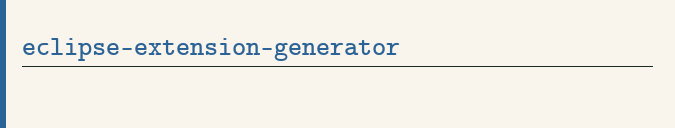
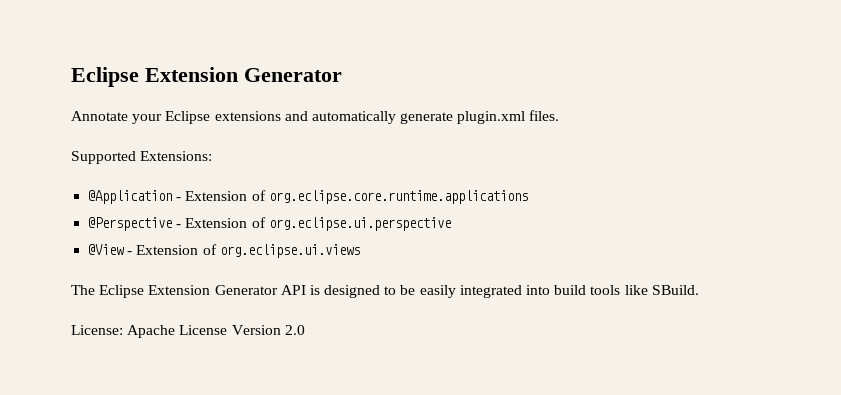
[22,38,400,61] eclipse-extension-generator -> [71,67,342,87] [71,110,560,124] [71,151,213,164] [88,190,528,204] [88,217,451,231] [88,244,360,258] [71,285,699,298] [71,325,305,338] Eclipse Extension Generator // Annotate your Eclipse extensions and automatically generate plugin.xml files. // Supported Extensions: // @Application - Extension of org.eclipse.core.runtime.applications // @Perspective - Extension of org.eclipse.ui.perspective // @View - Extension of org.eclipse.ui.views // The Eclipse Extension Generator API is designed to be easily integrated into build tools like SBuild. // License: Apache License Version 2.0

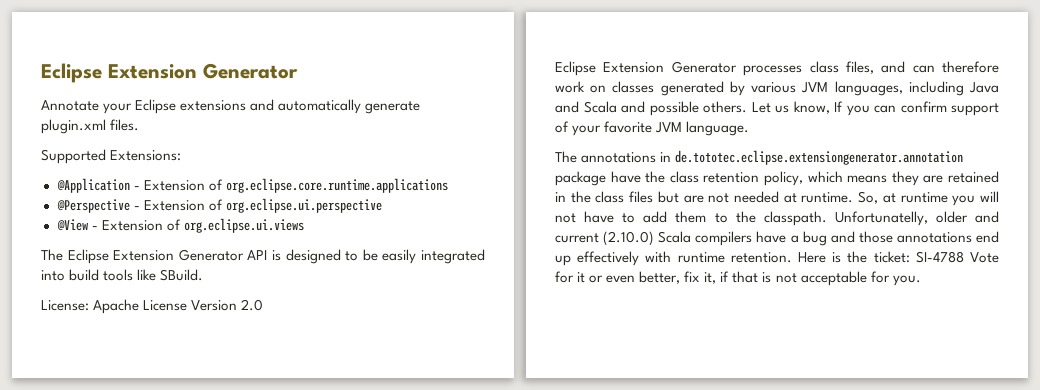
(305, 330) none -> [555,61,999,76] [555,81,999,96] [555,101,999,116] [555,121,750,136] [555,150,964,165] [555,171,999,186] [555,191,999,206] [555,211,999,226] [555,231,999,246] [555,251,999,266] [555,271,921,286] // Eclipse Extension Generator processes class files, and can therefore work on classes generated by various JVM languages, including Java and Scala and possible others. Let us know, If you can confirm support of your favorite JVM language. // The annotations in de.tototec.eclipse.extensiongenerator.annotation package have the class retention policy, which means they are retained in the class files but are not needed at runtime. So, at runtime you will not have to add them to the classpath. Unfortunatelly, older and current (2.10.0) Scala compilers have a bug and those annotations end up effectively with runtime retention. Here is the ticket: SI-4788 Vote for it or even better, fix it, if that is not acceptable for you.

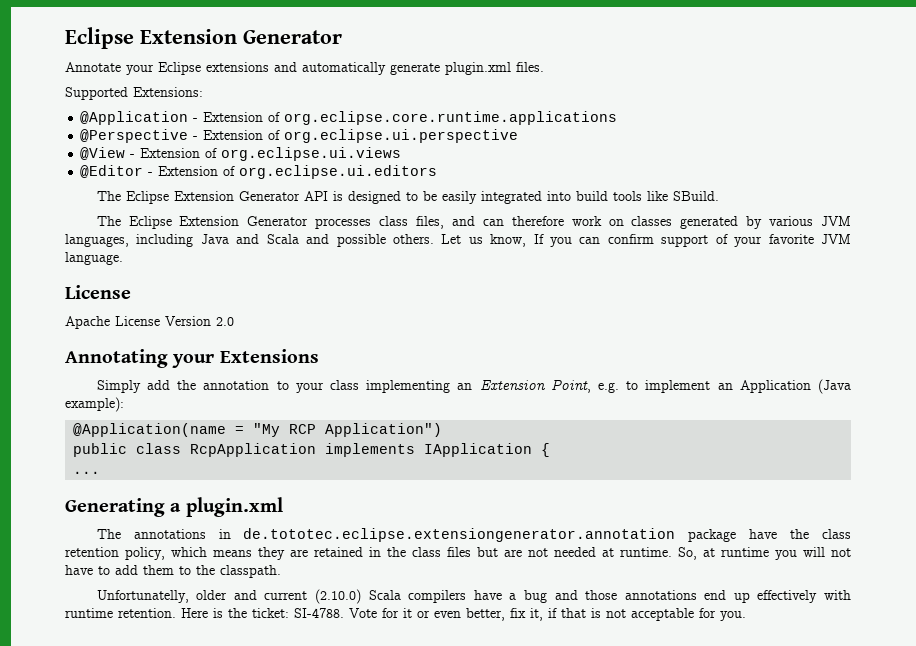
(304, 225) none -> [80,165,438,179] // @Editor - Extension of org.eclipse.ui.editors
[41,299,264,314] License: Apache License Version 2.0 // -> [96,216,121,226] The
(750, 128) none -> [65,285,131,299] [65,316,234,329] [65,349,319,368] [96,379,852,394] [65,397,124,412] [73,423,443,437] [73,443,551,457] [73,471,101,474] [65,497,283,517] // License // Apache License Version 2.0 // Annotating your Extensions // Simply add the annotation to your class implementing an Extension Point, e.g. to implement an Application (Java example): // @Application(name = "My RCP Application") // public class RcpApplication implements IApplication { // ... // Generating a plugin.xml
(827, 218) none -> (281, 571) //
[915,251,964,263] SI-4788 -> [294,608,344,618] SI-4788.

